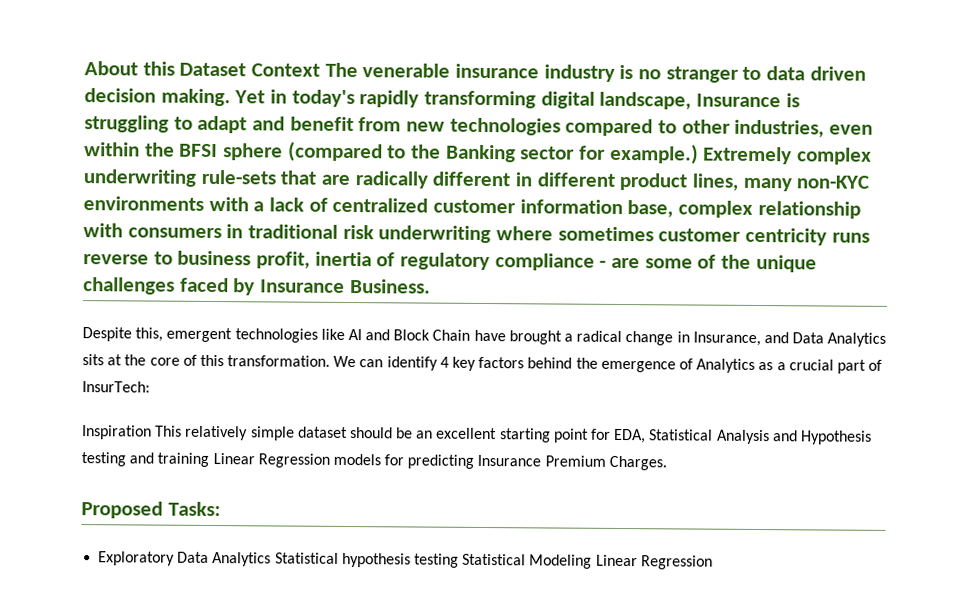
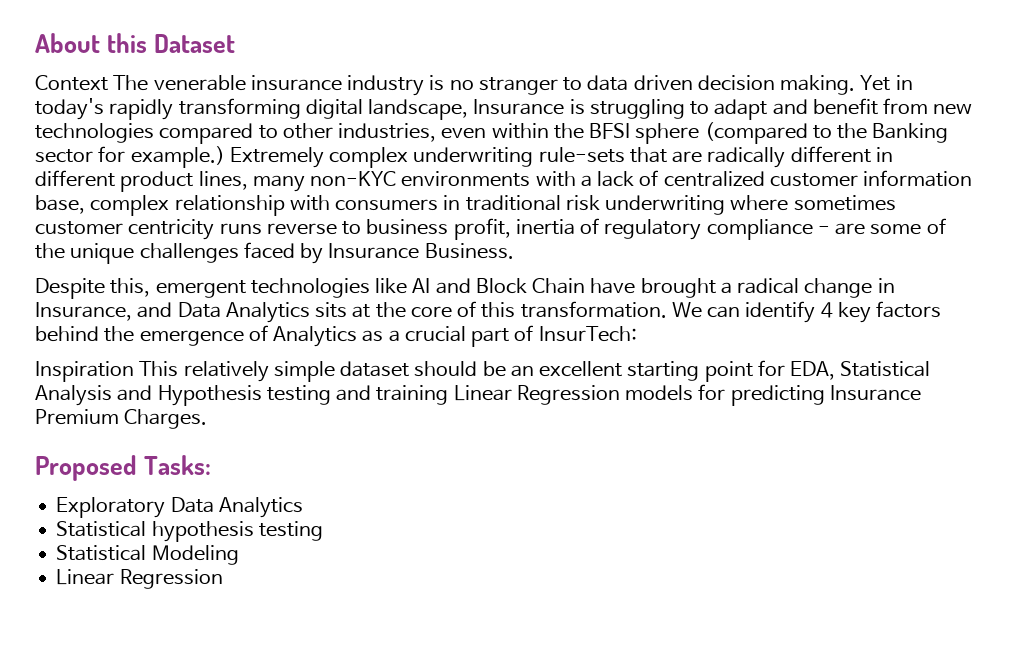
(247, 69) none -> (236, 43) //
(272, 559) none -> (303, 507) //
(459, 560) none -> (323, 531) //
(593, 561) none -> (239, 555) //

